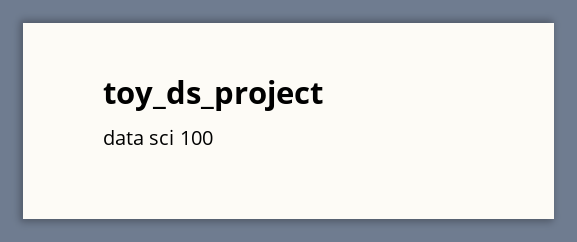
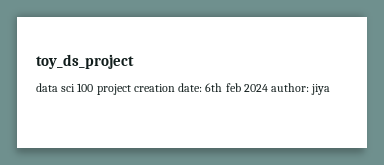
(213, 138) none -> [96,83,331,95] project creation date: 6th feb 2024 author: jiya

